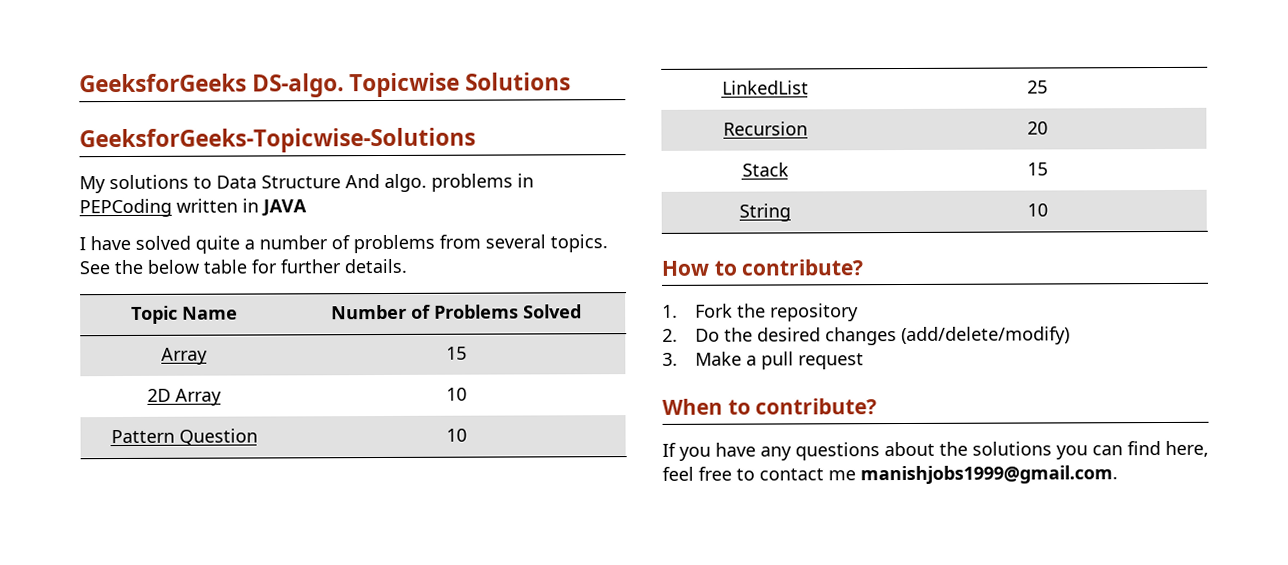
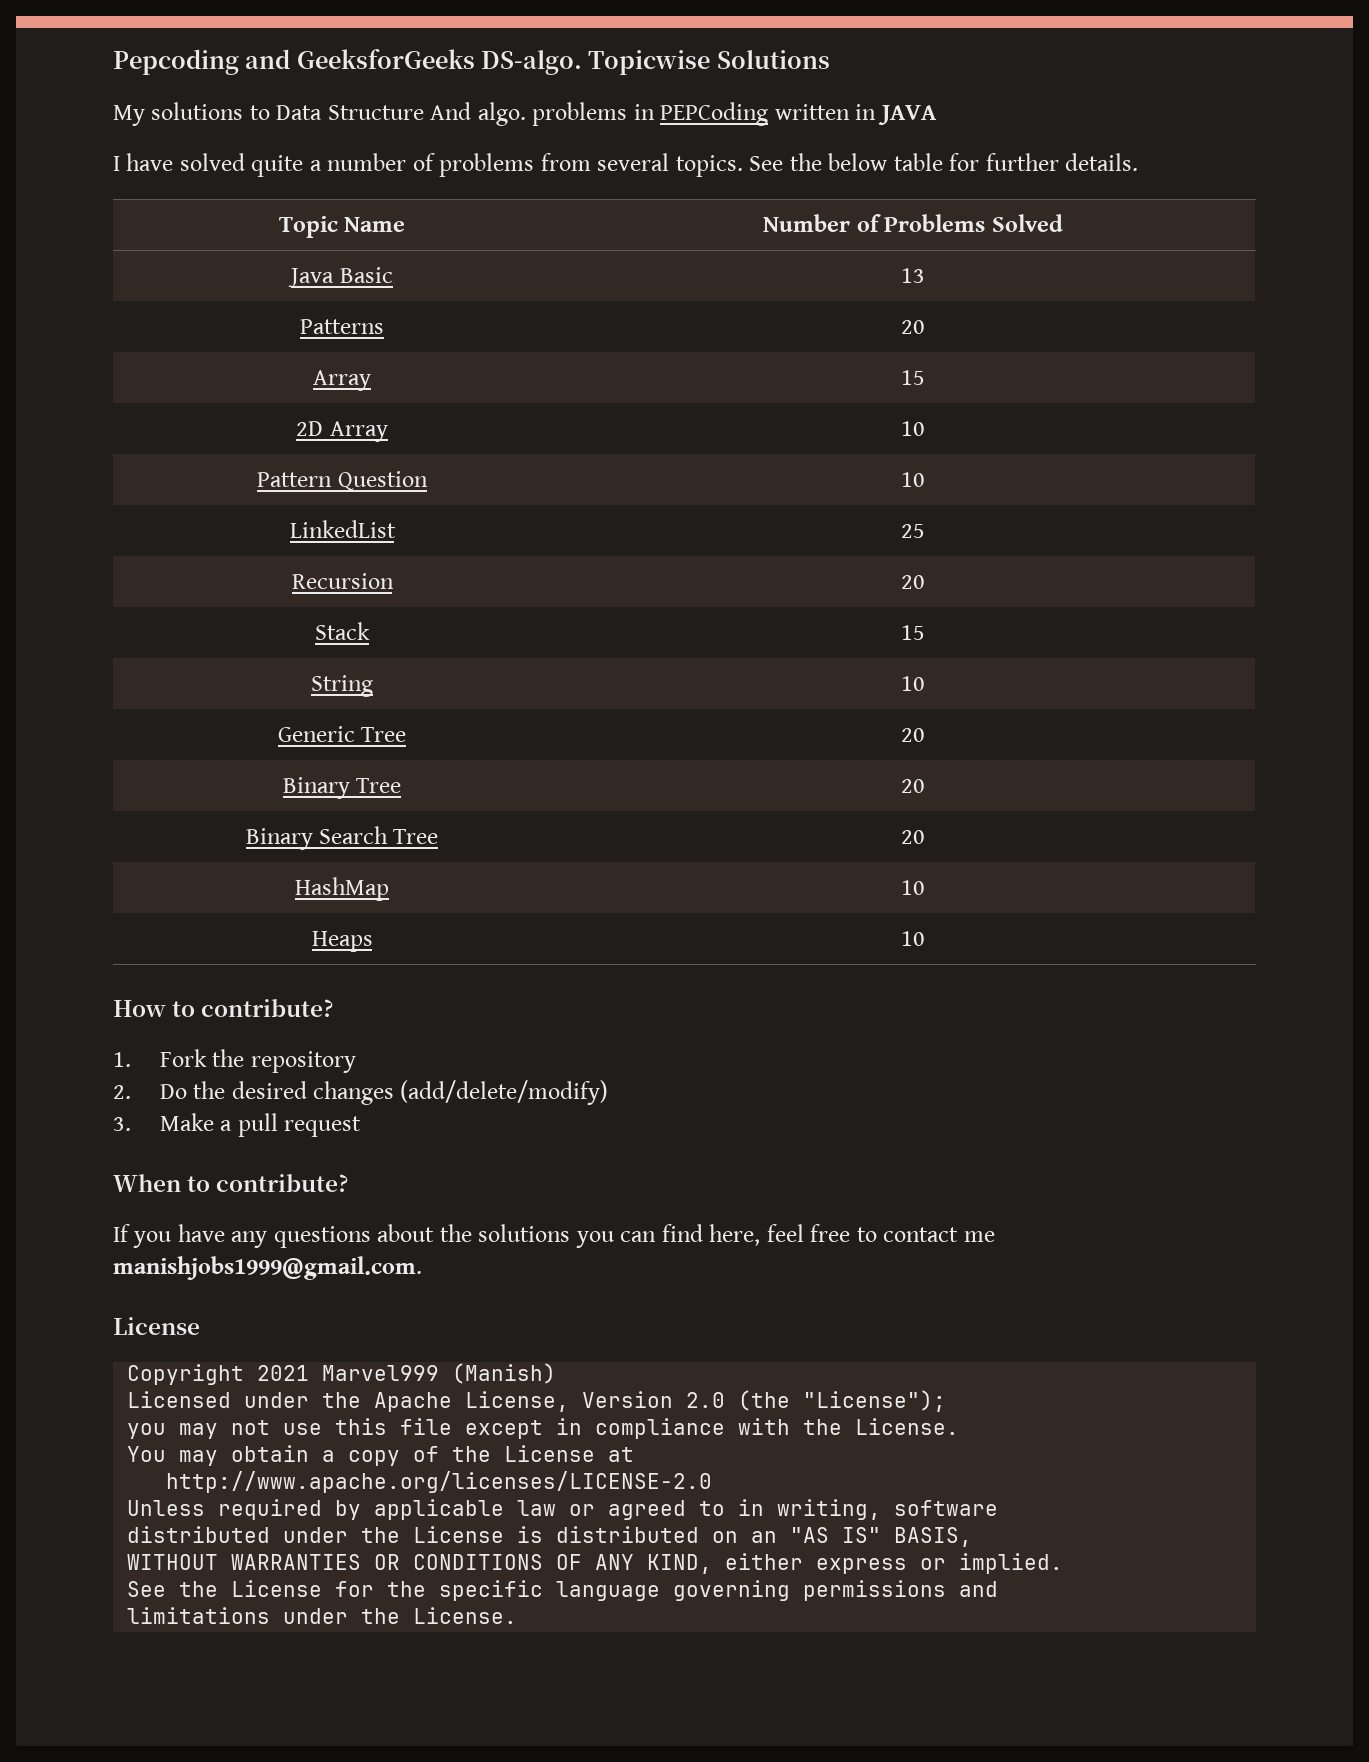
(79, 83) none -> [113,49,291,75] Pepcoding and
[79,127,476,154] // GeeksforGeeks-Topicwise-Solutions -> (830, 59) none
(582, 311) none -> [288,267,393,287] [901,268,925,283] [300,319,384,334] [901,320,925,334] // Java Basic | 13 // Patterns | 20
(1048, 210) none -> [277,726,407,742] [901,728,925,742] [282,777,402,799] [901,779,925,793] [245,826,439,850] [901,830,925,844] [295,877,389,901] [901,880,925,895] [311,931,373,952] [901,931,925,946] // Generic Tree | 20 // Binary Tree | 20 // Binary Search Tree | 20 // HashMap | 10 // Heaps | 10
(1118, 475) none -> [113,1317,200,1335] [127,1363,557,1385] [127,1390,947,1412] [127,1418,960,1439] [127,1445,635,1466] [166,1471,713,1493] [127,1499,999,1520] [127,1526,973,1547] [127,1553,1064,1574] [127,1580,999,1601] [127,1607,518,1624] // License // Copyright 2021 Marvel999 (Manish) // Licensed under the Apache License, Version 2.0 (the "License"); // you may not use this file except in compliance with the License. // You may obtain a copy of the License at // http://www.apache.org/licenses/LICENSE-2.0 // Unless required by applicable law or agreed to in writing, software // distributed under the License is distributed on an "AS IS" BASIS, // WITHOUT WARRANTIES OR CONDITIONS OF ANY KIND, either express or implied. // See the License for the specific language governing permissions and // limitations under the License.

